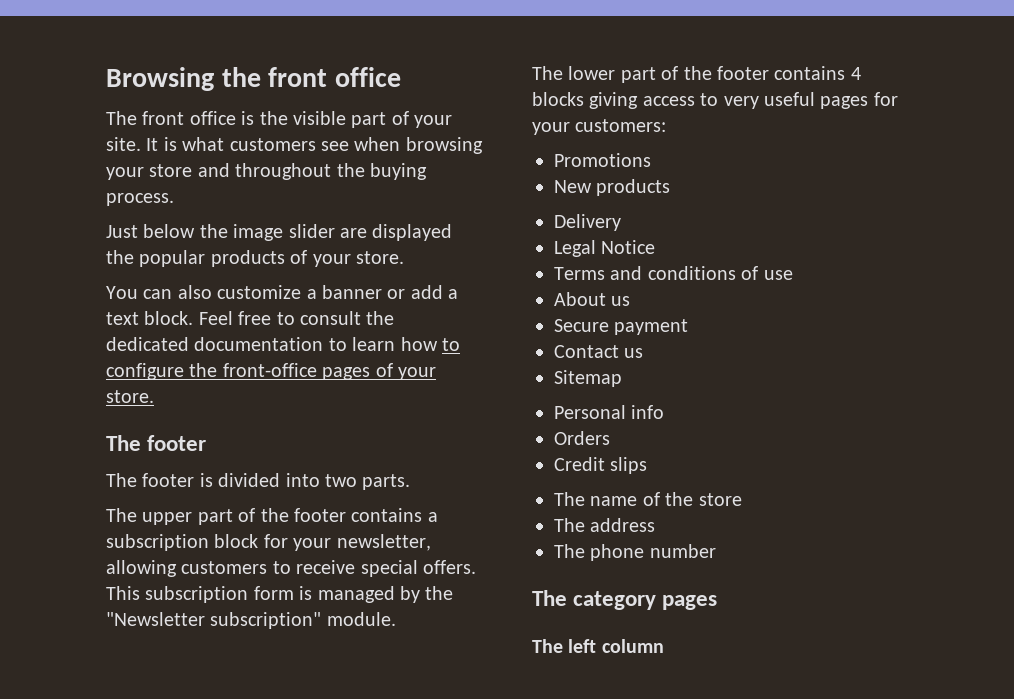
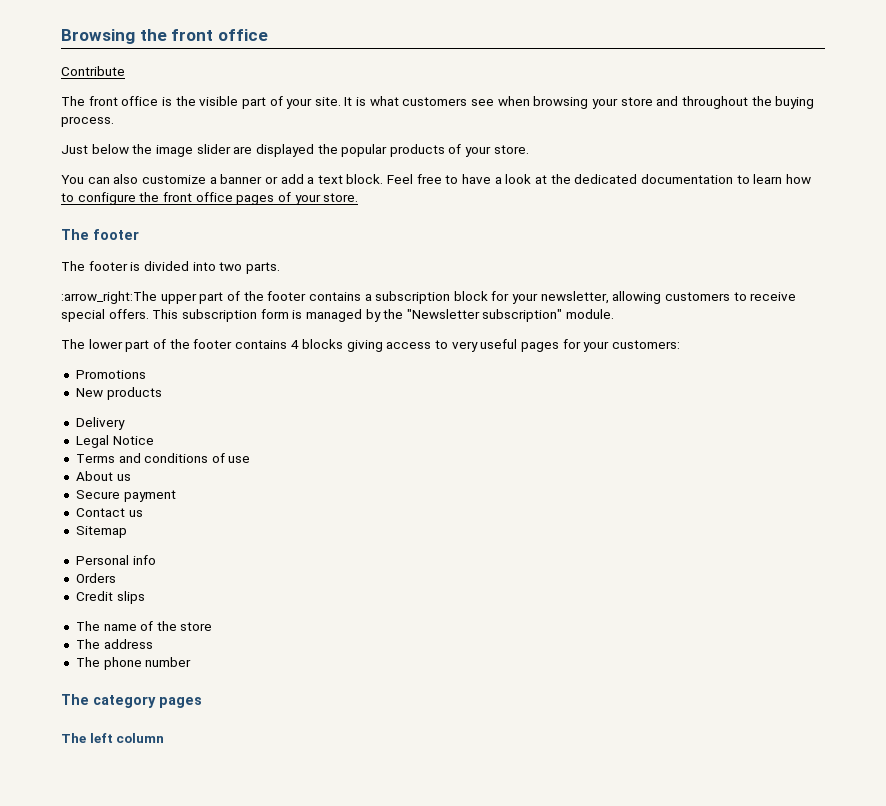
(401, 77) none -> [61,66,125,76] // Contribute
[300,311,361,325] consult -> [462,174,547,184] have a look at
[222,363,317,377] front-office -> [162,192,233,202] front office
[106,508,137,522] The -> [61,291,157,304] :arrow_right:The

